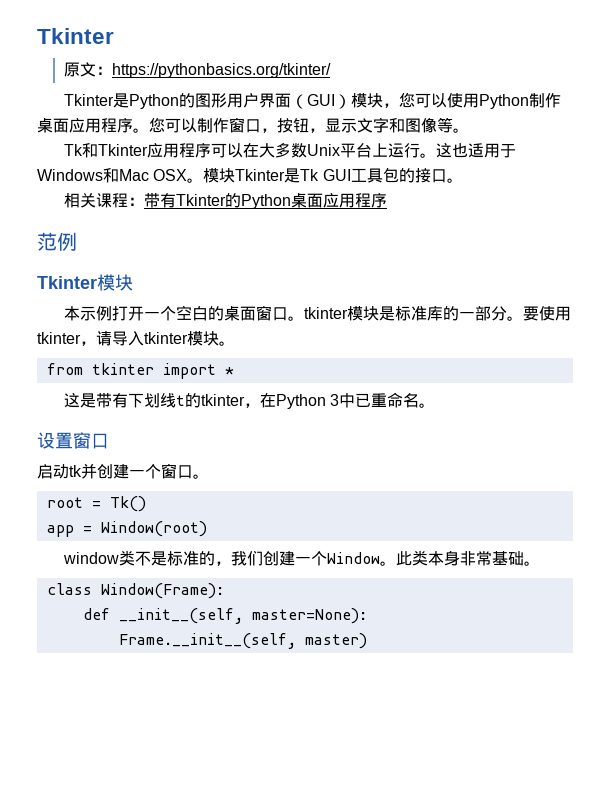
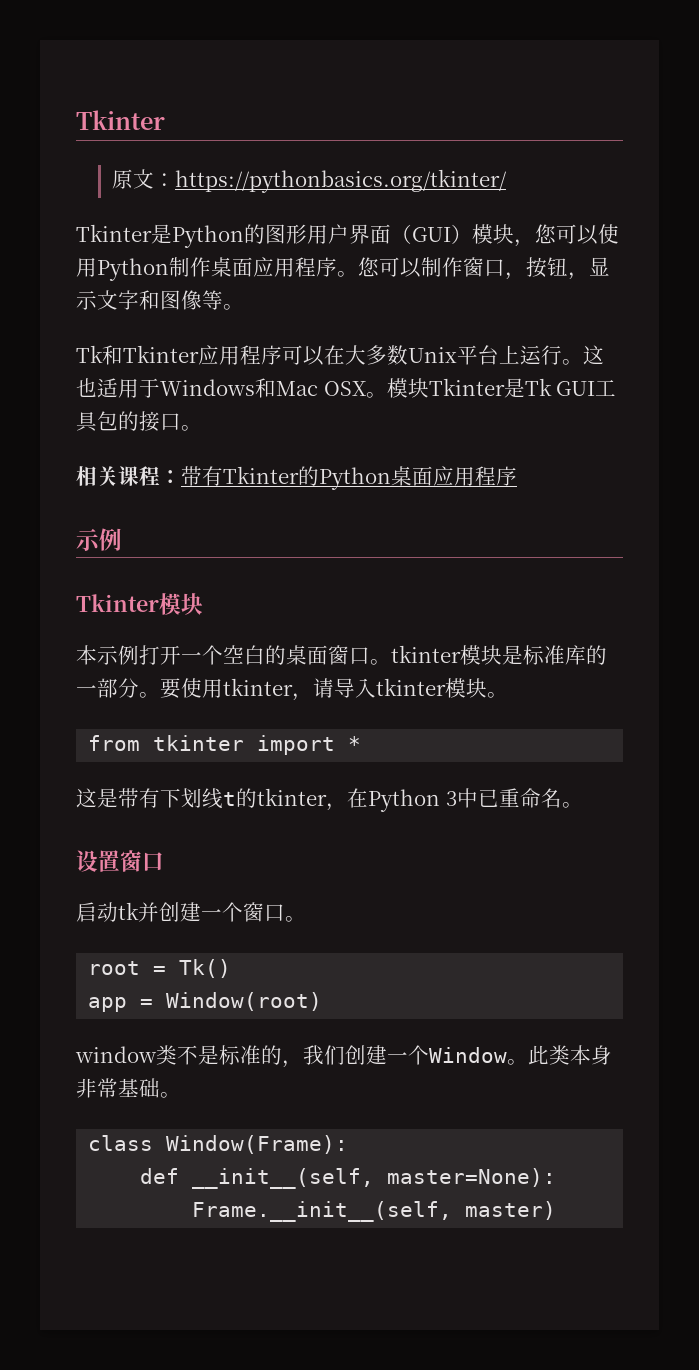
[37,232,57,251] 范 -> [76,528,100,551] 示

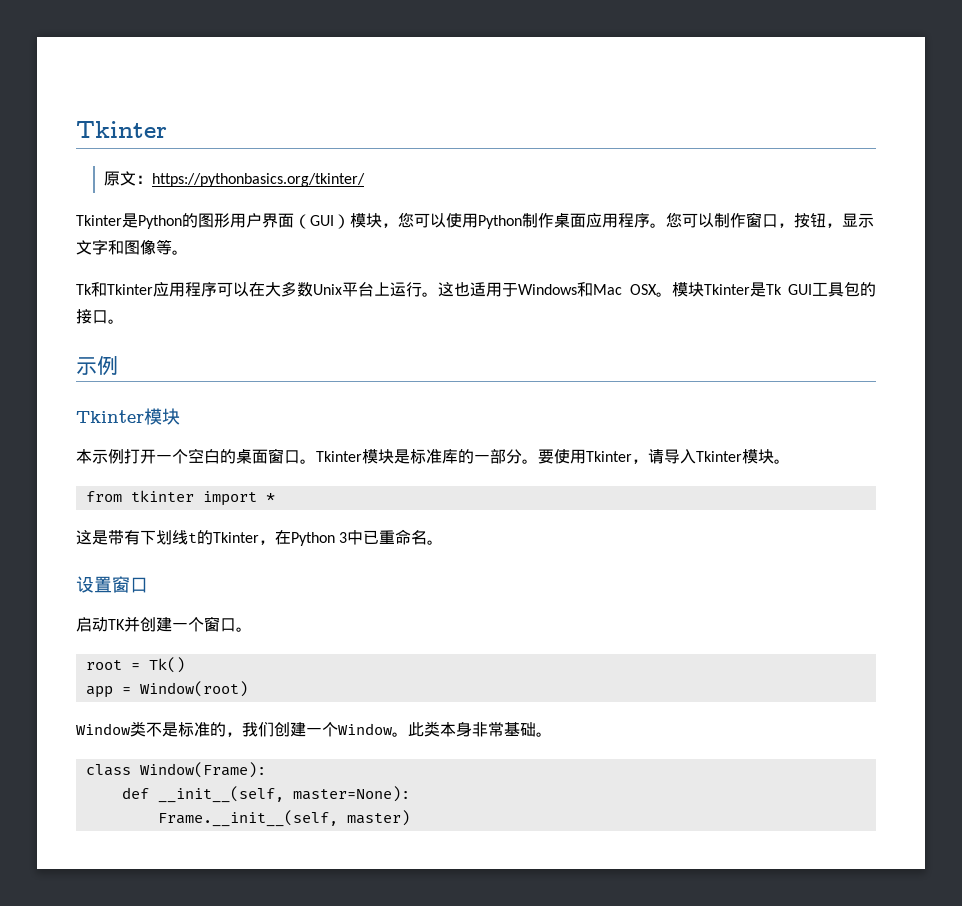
[76,466,517,490] // 相关课程：带有Tkinter的Python桌面应用程序 -> (124, 321) none
[391,645,461,663] tkinter -> [316,451,362,462] Tkinter
[223,678,293,696] tkinter -> [586,451,632,462] Tkinter
[376,678,446,696] tkinter -> [696,451,742,462] Tkinter
[257,788,327,806] tkinter -> [213,532,259,543] Tkinter
[118,902,139,920] tk -> [108,619,125,630] TK
[75,1046,157,1063] window -> [76,723,130,735] Window

